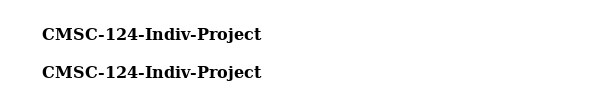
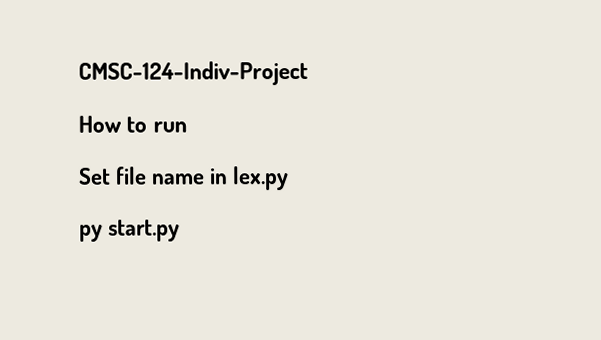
[42,66,262,81] CMSC-124-Indiv-Project -> [78,115,187,133] [78,166,290,191] [79,219,181,242] How to run // Set file name in lex.py // py start.py

